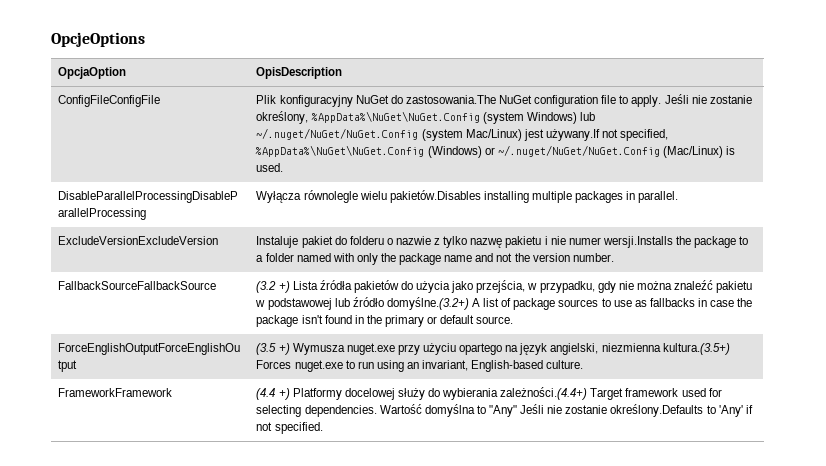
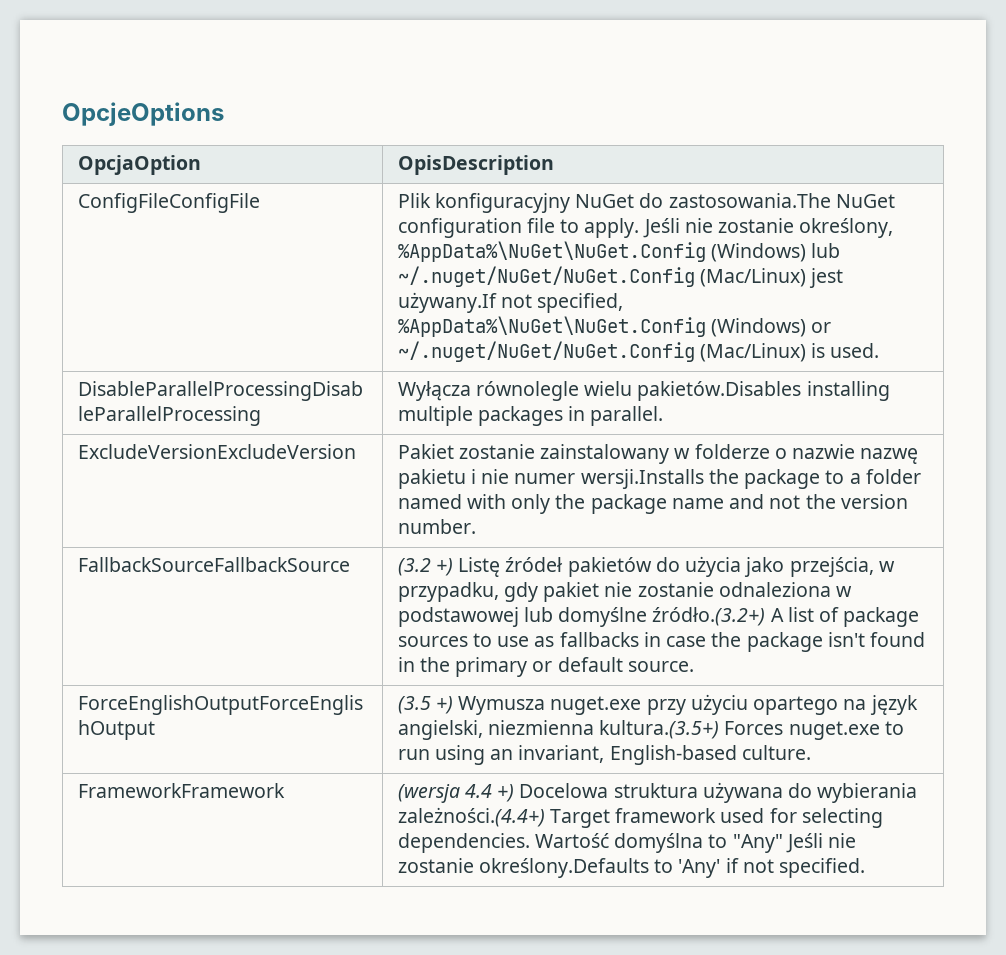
[482,112,595,124] [256,128,522,141] (system Windows) lub ~/.nuget/NuGet/NuGet.Config (system Mac/Linux) -> [710,243,841,262] [397,266,806,287] (Windows) lub ~/.nuget/NuGet/NuGet.Config (Mac/Linux)
[256,236,468,248] Instaluje pakiet do folderu o nazwie z tylko -> [397,444,856,464] Pakiet zostanie zainstalowany w folderze o nazwie
[292,280,352,290] Lista źródła -> [458,557,564,577] Listę źródeł
[618,280,753,293] nie można znaleźć pakietu -> [543,582,831,602] pakiet nie zostanie odnaleziona
[352,297,469,310] źródło domyślne.(3.2+) -> [558,607,766,627] domyślne źródło.(3.2+)
[256,388,425,400] (4.4 +) Platformy docelowej służy -> [397,782,783,803] (wersja 4.4 +) Docelowa struktura używana

